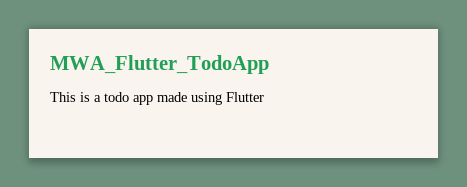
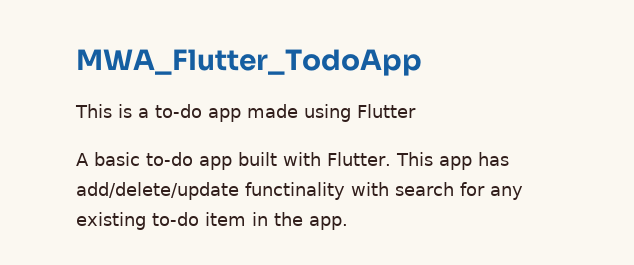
[104,92,129,102] todo -> [155,104,202,118] to-do
(264, 97) none -> [76,152,509,170] [76,182,523,200] [76,212,348,230] // A basic to-do app built with Flutter. This app has add/delete/update functinality with search for any existing to-do item in the app.

